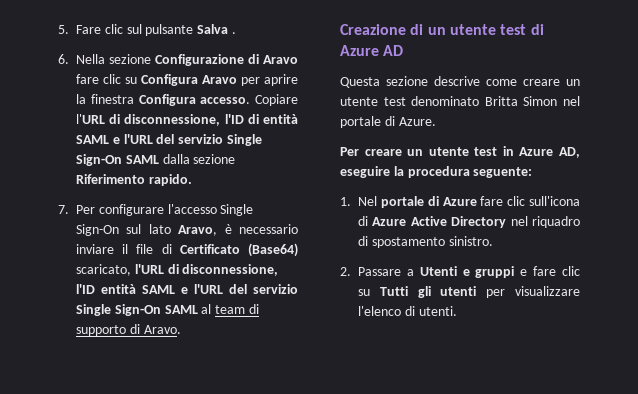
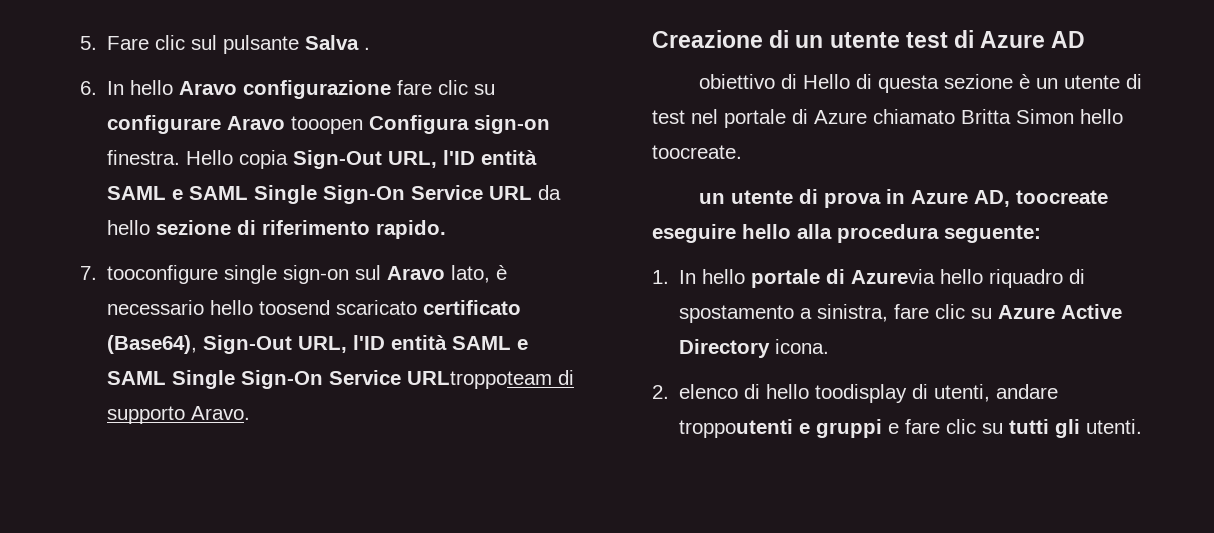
[76,54,298,66] [76,74,298,86] [76,94,298,106] [76,114,298,126] [76,134,262,146] [76,154,236,166] [76,174,192,186] [58,204,254,216] [76,224,298,236] [76,243,298,257] [76,264,279,276] [76,284,298,294] [76,304,246,316] Nella sezione Configurazione di Aravo fare clic su Configura Aravo per aprire la finestra Configura accesso. Copiare l'URL di disconnessione, l'ID di entità SAML e l'URL del servizio Single Sign-On SAML dalla sezione Riferimento rapido. // 7. Per configurare l'accesso Single Sign-On sul lato Aravo, è necessario inviare il file di Certificato (Base64) scaricato, l'URL di disconnessione, l'ID entità SAML e l'URL del servizio Single Sign-On SAML al team -> [107,80,496,99] [107,115,551,134] [107,150,538,169] [107,185,562,204] [107,220,447,239] [80,265,508,284] [107,300,522,315] [107,335,529,354] [107,370,553,389] In hello Aravo configurazione fare clic su configurare Aravo tooopen Configura sign-on finestra. Hello copia Sign-Out URL, l'ID entità SAML e SAML Single Sign-On Service URL da hello sezione di riferimento rapido. // 7. tooconfigure single sign-on sul Aravo lato, è necessario hello toosend scaricato certificato (Base64), Sign-Out URL, l'ID entità SAML e SAML Single Sign-On Service URLtroppoteam
[129,324,140,334] di -> (186, 415) none
[340,76,580,88] [340,96,580,106] [340,116,436,128] [340,146,580,158] [340,166,533,178] [340,196,580,208] [358,216,580,228] [358,236,493,248] [340,266,457,276] Questa sezione descrive come creare un utente test denominato Britta Simon nel portale di Azure. // Per creare un utente test in Azure AD, eseguire la procedura seguente: // 1. Nel portale di Azure fare clic sull'icona di Azure Active Directory nel riquadro di spostamento sinistro. // 2. Passare a Utenti -> [698,74,1142,93] [652,109,1123,128] [652,145,742,159] [698,189,1108,208] [652,224,1041,243] [652,269,1086,288] [679,304,1123,323] [679,339,830,358] [652,384,1059,403] [679,419,794,438] obiettivo di Hello di questa sezione è un utente di test nel portale di Azure chiamato Britta Simon hello toocreate. // un utente di prova in Azure AD, toocreate eseguire hello alla procedura seguente: // 1. In hello portale di Azurevia hello riquadro di spostamento a sinistra, fare clic su Azure Active Directory icona. // 2. elenco di hello toodisplay di utenti, andare troppoutenti
[379,286,580,298] [358,306,415,316] Tutti gli utenti per visualizzare l'elenco di -> [1009,419,1081,438] tutti gli

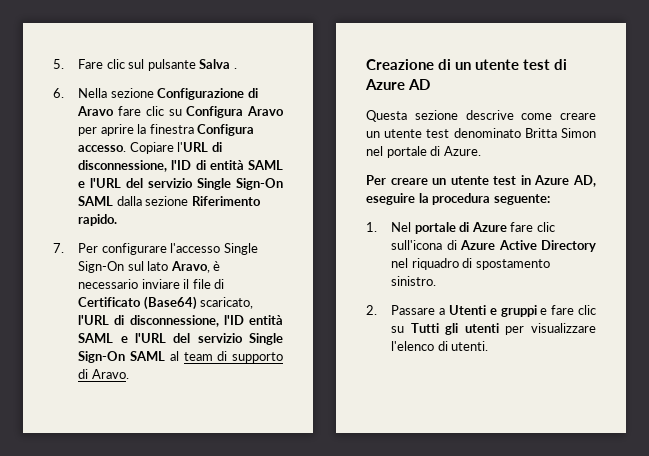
[107,80,496,99] [107,115,551,134] [107,150,538,169] [107,185,562,204] [107,220,447,239] [80,265,508,284] [107,300,522,315] [107,335,529,354] [107,370,553,389] In hello Aravo configurazione fare clic su configurare Aravo tooopen Configura sign-on finestra. Hello copia Sign-Out URL, l'ID entità SAML e SAML Single Sign-On Service URL da hello sezione di riferimento rapido. // 7. tooconfigure single sign-on sul Aravo lato, è necessario hello toosend scaricato certificato (Base64), Sign-Out URL, l'ID entità SAML e SAML Single Sign-On Service URLtroppoteam -> [78,88,258,100] [77,106,284,118] [78,124,255,136] [78,142,222,154] [78,160,283,172] [78,178,283,190] [78,196,261,206] [78,214,118,226] [53,243,258,255] [78,261,221,273] [78,279,225,289] [78,296,254,310] [78,315,283,327] [78,333,284,345] [78,351,213,363] Nella sezione Configurazione di Aravo fare clic su Configura Aravo per aprire la finestra Configura accesso. Copiare l'URL di disconnessione, l'ID di entità SAML e l'URL del servizio Single Sign-On SAML dalla sezione Riferimento rapido. // 7. Per configurare l'accesso Single Sign-On sul lato Aravo, è necessario inviare il file di Certificato (Base64) scaricato, l'URL di disconnessione, l'ID entità SAML e l'URL del servizio Single Sign-On SAML al team
(186, 415) none -> [78,369,89,379] di
[698,74,1142,93] [652,109,1123,128] [652,145,742,159] [698,189,1108,208] [652,224,1041,243] [652,269,1086,288] [679,304,1123,323] [679,339,830,358] [652,384,1059,403] [679,419,794,438] obiettivo di Hello di questa sezione è un utente di test nel portale di Azure chiamato Britta Simon hello toocreate. // un utente di prova in Azure AD, toocreate eseguire hello alla procedura seguente: // 1. In hello portale di Azurevia hello riquadro di spostamento a sinistra, fare clic su Azure Active Directory icona. // 2. elenco di hello toodisplay di utenti, andare troppoutenti -> [366,110,596,122] [366,128,596,138] [366,146,481,158] [366,175,596,187] [366,193,550,205] [366,222,555,234] [391,240,596,252] [391,258,550,270] [391,276,437,286] [366,305,486,315] Questa sezione descrive come creare un utente test denominato Britta Simon nel portale di Azure. // Per creare un utente test in Azure AD, eseguire la procedura seguente: // 1. Nel portale di Azure fare clic sull'icona di Azure Active Directory nel riquadro di spostamento sinistro. // 2. Passare a Utenti
[1009,419,1081,438] tutti gli -> [410,323,596,335] [391,341,448,351] Tutti gli utenti per visualizzare l'elenco di

